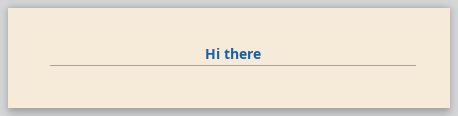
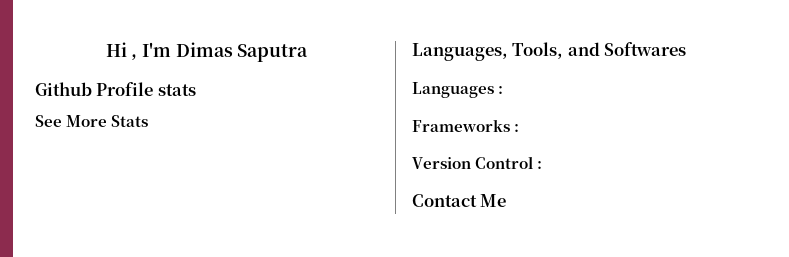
[224,48,261,59] there -> [131,42,309,62] [35,82,196,96] [35,115,149,127] [412,42,687,61] [412,82,504,98] [412,119,520,132] [412,156,543,169] [412,194,507,207] , I'm Dimas Saputra // Github Profile stats // See More Stats // Languages, Tools, and Softwares // Languages : // Frameworks : // Version Control : // Contact Me

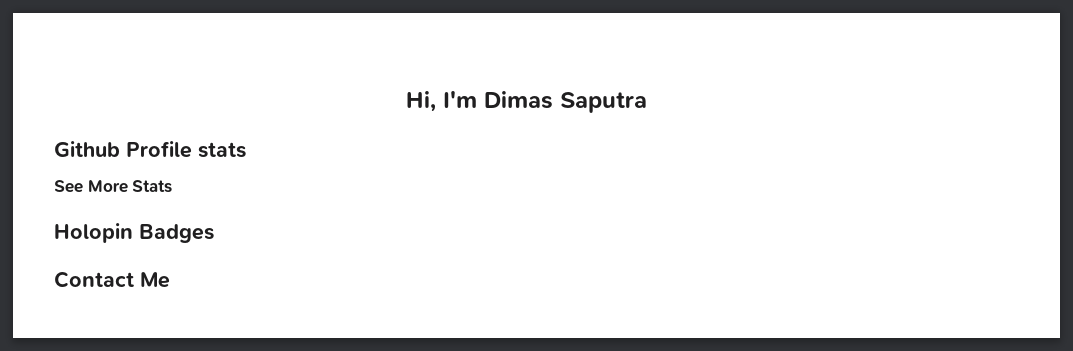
[105,42,138,60] Hi , -> [406,91,436,112] Hi,
[412,42,687,61] [412,82,504,98] [412,119,520,132] [412,156,543,169] Languages, Tools, and Softwares // Languages : // Frameworks : // Version Control : -> [54,223,214,243] Holopin Badges

